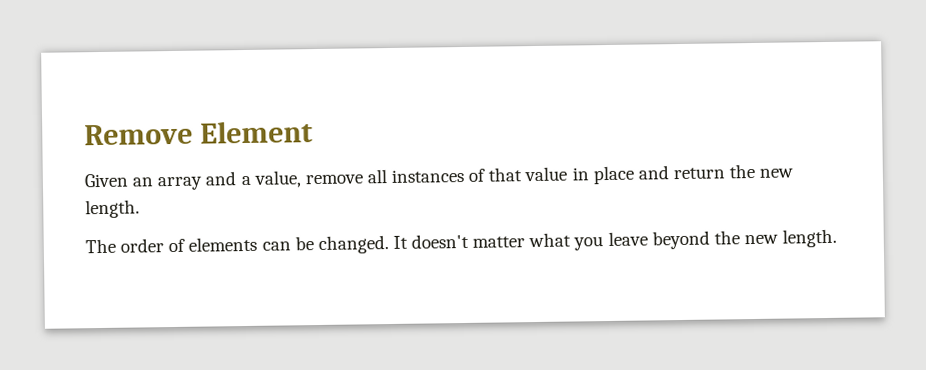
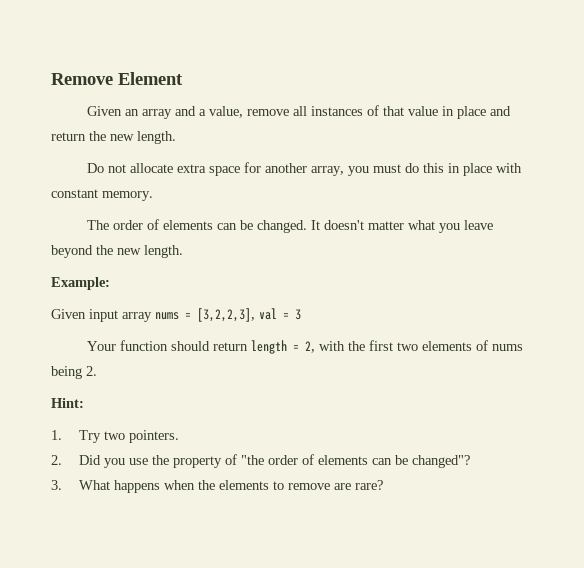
(140, 209) none -> [87,162,523,176] [51,189,153,201] // Do not allocate extra space for another array, you must do this in place with constant memory.
(838, 238) none -> [51,277,110,290] [51,308,301,322] [87,340,524,354] [51,366,97,379] [51,398,84,408] [51,430,180,443] [51,454,471,468] [51,480,384,493] // Example: // Given input array nums = [3,2,2,3], val = 3 // Your function should return length = 2, with the first two elements of nums being 2. // Hint: // 1. Try two pointers. // 2. Did you use the property of "the order of elements can be changed"? // 3. What happens when the elements to remove are rare?

